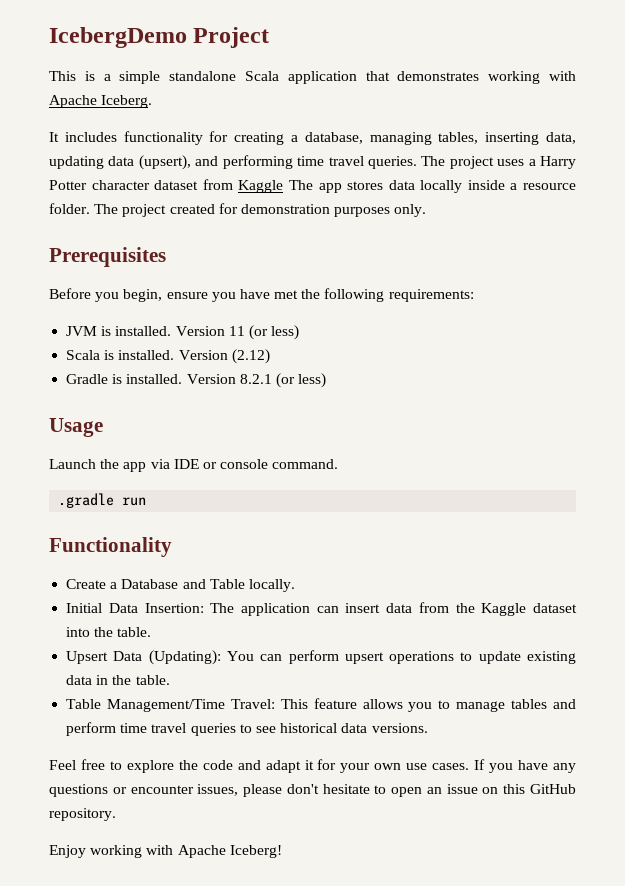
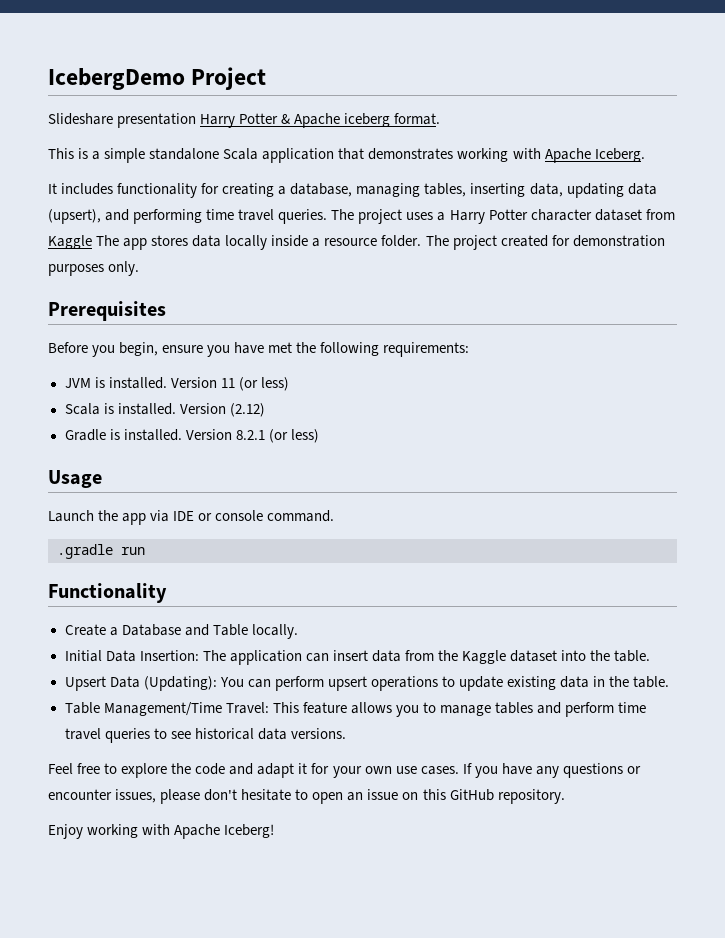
(270, 37) none -> [48,113,441,128] // Slideshare presentation Harry Potter & Apache iceberg format.

